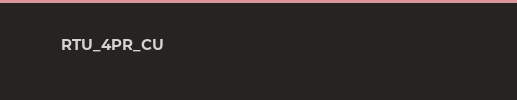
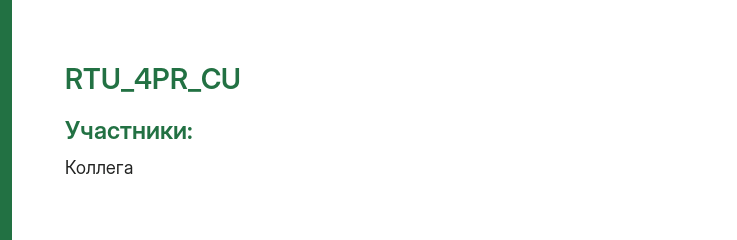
(164, 45) none -> [65,121,193,139] [65,160,133,174] // Участники: // Коллега

